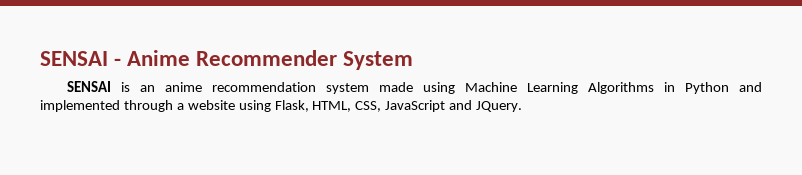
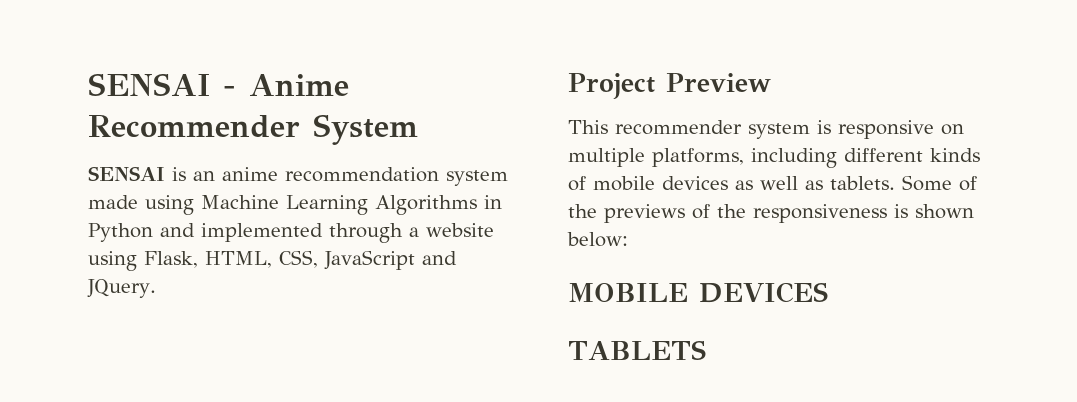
(523, 106) none -> [568,73,771,99] [568,120,964,139] [568,148,980,168] [568,175,977,191] [568,204,974,223] [567,232,628,247] [568,282,828,303] [568,340,706,360] // Project Preview // This recommender system is responsive on multiple platforms, including different kinds of mobile devices as well as tablets. Some of the previews of the responsiveness is shown below: // MOBILE DEVICES // TABLETS

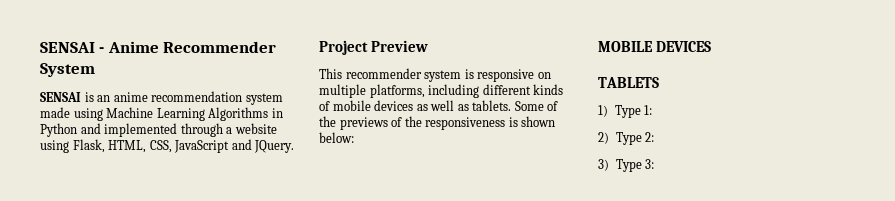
(706, 350) none -> [598,105,653,118] [598,132,655,145] [598,159,655,172] // 1) Type 1: // 2) Type 2: // 3) Type 3:

